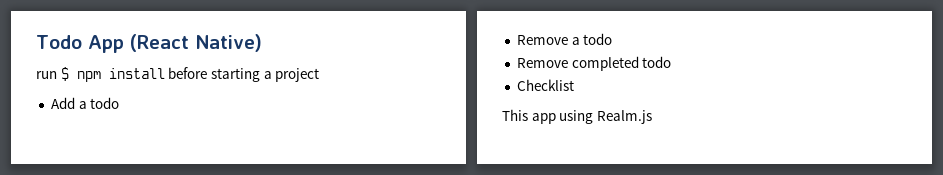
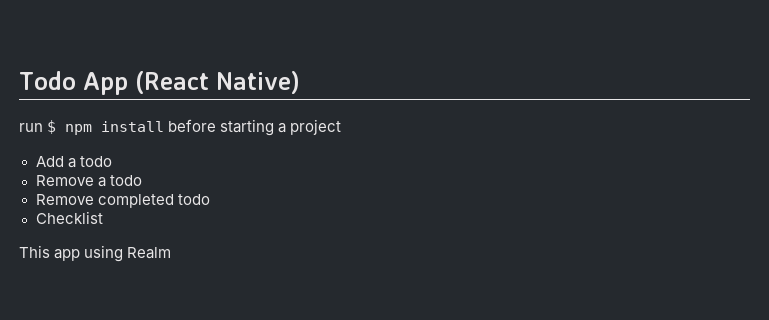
[596,110,652,124] Realm.js -> [127,247,172,259] Realm

